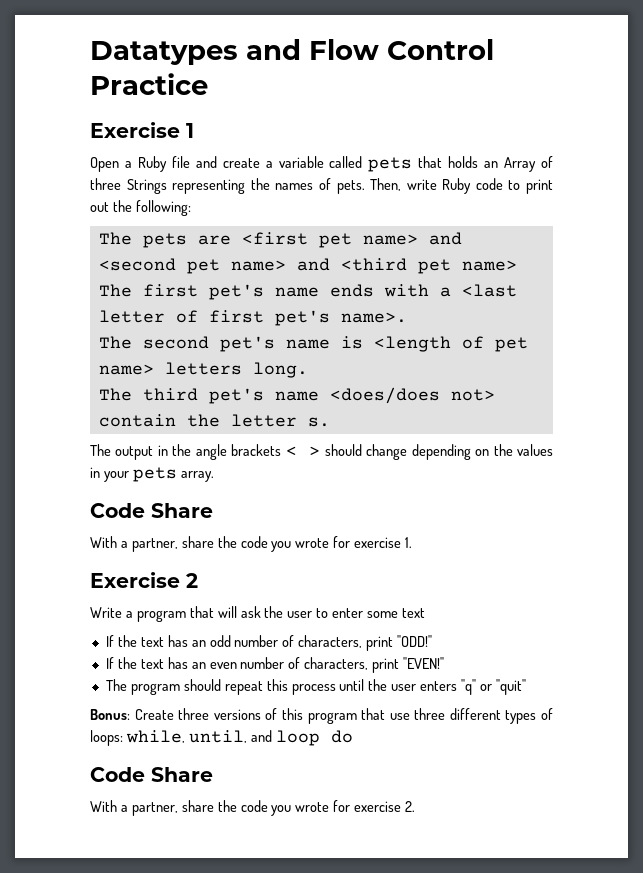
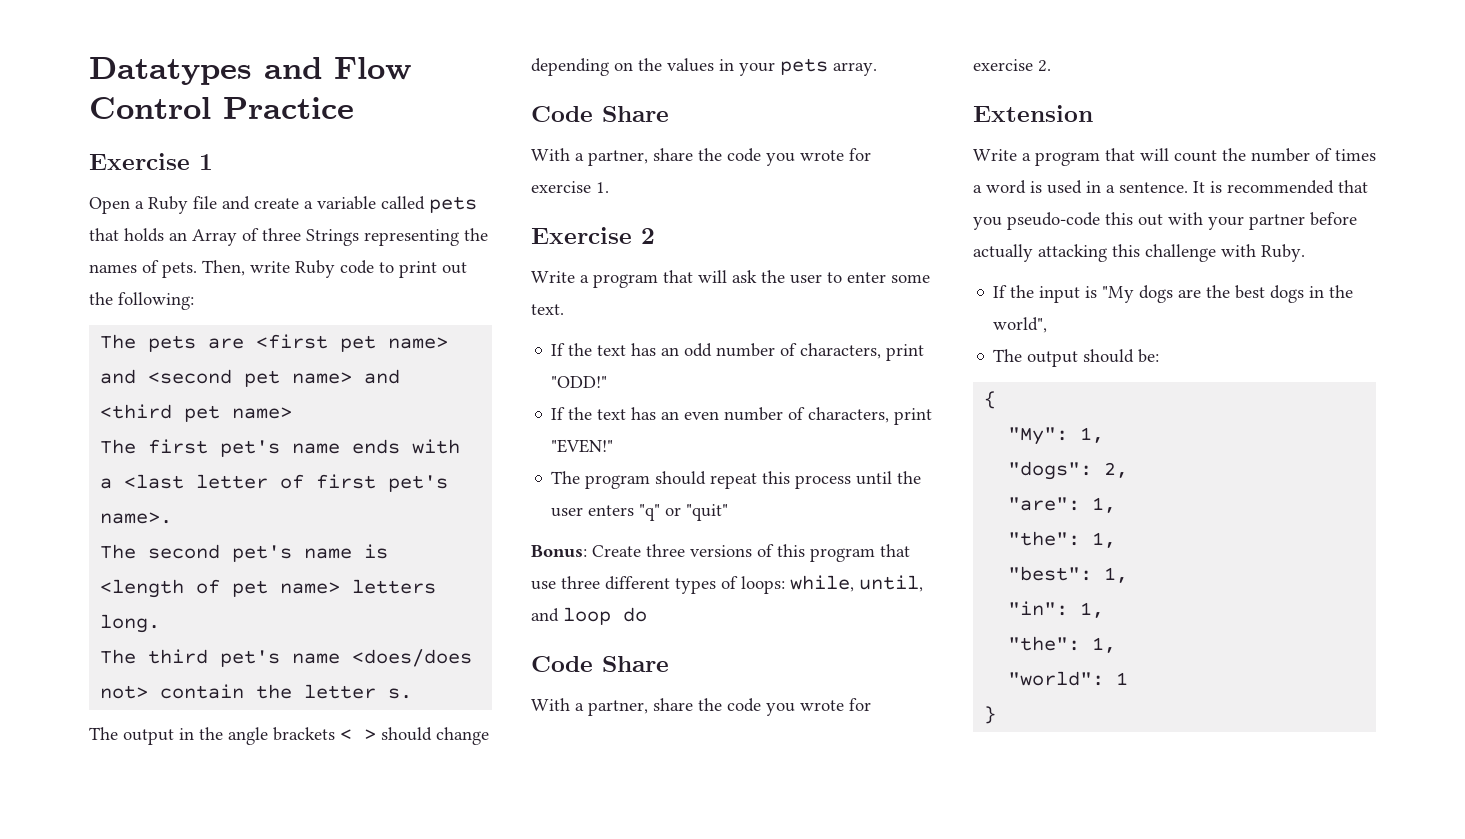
[402,608,426,618] text -> [531,304,564,315] text.
(416, 806) none -> [973,105,1093,122] [973,148,1376,166] [973,180,1368,194] [973,212,1357,230] [973,244,1305,262] [993,285,1354,303] [993,317,1048,333] [993,349,1160,367] [984,391,997,409] [1008,427,1105,445] [1008,461,1129,480] [1008,497,1117,513] [1008,531,1117,548] [1008,566,1129,583] [1008,601,1105,618] [1008,636,1117,653] [1008,671,1129,686] [984,706,997,724] // Extension // Write a program that will count the number of times a word is used in a sentence. It is recommended that you pseudo-code this out with your partner before actually attacking this challenge with Ruby. // If the input is "My dogs are the best dogs in the world", // The output should be: // { // "My": 1, // "dogs": 2, // "are": 1, // "the": 1, // "best": 1, // "in": 1, // "the": 1, // "world": 1 // }

